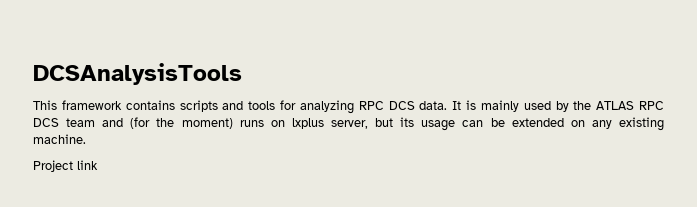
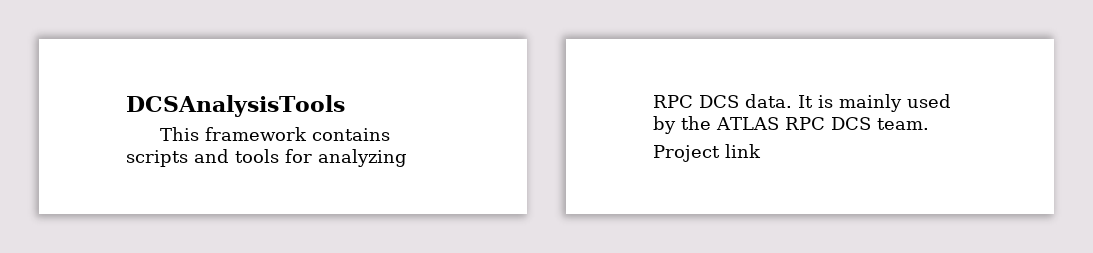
[66,117,664,131] [33,134,86,144] team and (for the moment) runs on lxplus server, but its usage can be extended on any existing machine. -> [876,118,929,130] team.

